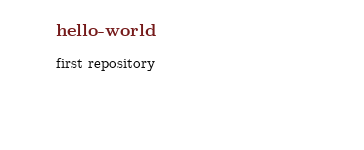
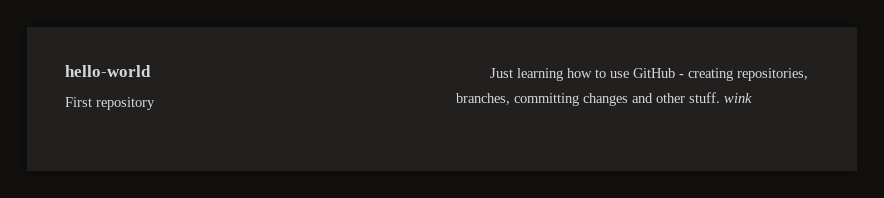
[56,58,83,68] first -> [65,97,92,107] First
(155, 65) none -> [490,68,809,81] [456,92,752,106] // Just learning how to use GitHub - creating repositories, branches, committing changes and other stuff. wink

